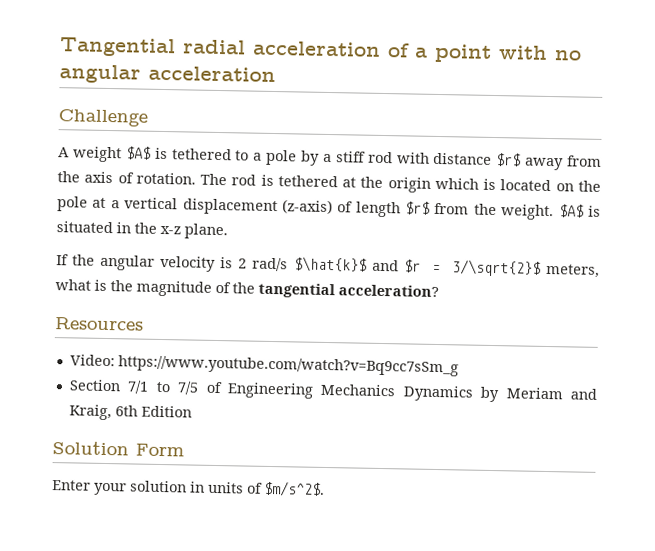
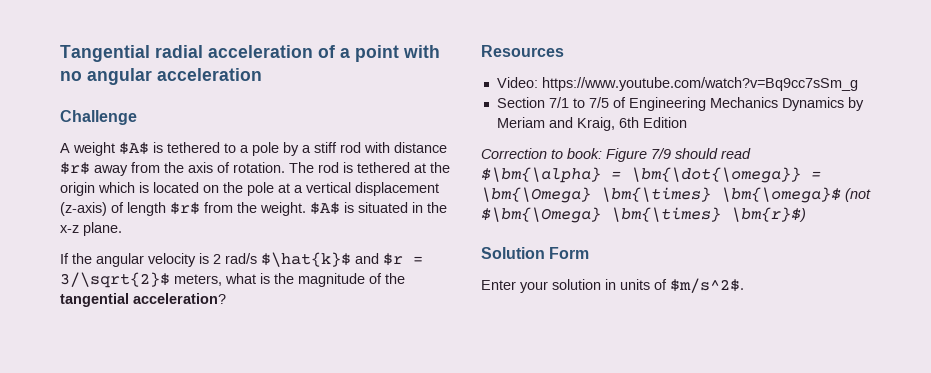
(192, 411) none -> [481,148,751,162] [481,167,821,183] [481,187,871,203] [481,207,806,223] // Correction to book: Figure 7/9 should read $\bm{\alpha} = \bm{\dot{\omega}} = \bm{\Omega} \bm{\times} \bm{\omega}$ (not $\bm{\Omega} \bm{\times} \bm{r}$)

